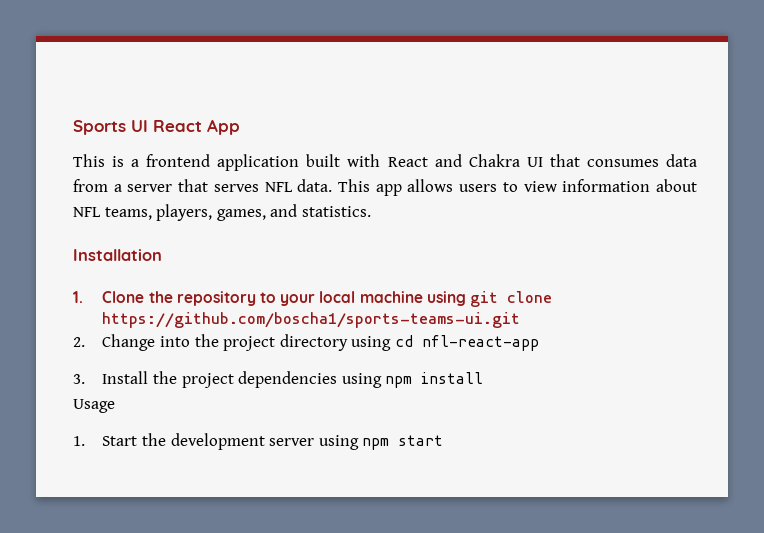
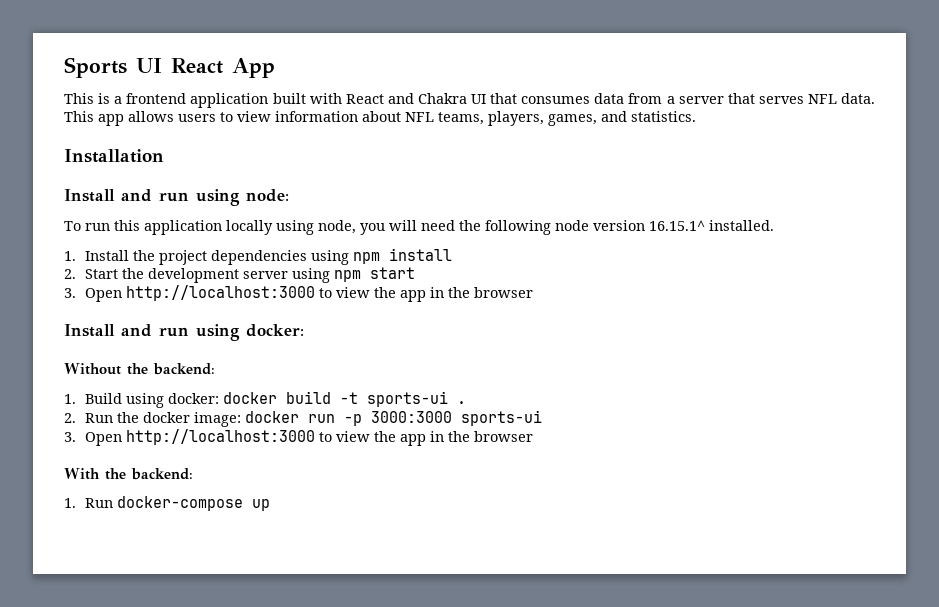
[73,291,552,307] [102,312,521,328] [73,334,539,351] [73,374,85,384] 1. Clone the repository to your local machine using git clone https://github.com/boscha1/sports-teams-ui.git // 2. Change into the project directory using cd nfl-react-app // 3. -> [64,189,289,206] [64,220,774,235] [64,251,76,261] Install and run using node: // To run this application locally using node, you will need the following node version 16.15.1^ installed. // 1.
[73,399,115,413] [73,436,85,446] Usage // 1. -> [64,269,76,279] 2.
(444, 440) none -> [64,285,533,302] [64,324,304,341] [64,363,215,375] [64,391,466,408] [64,410,542,427] [64,429,533,446] [64,468,193,480] [64,496,270,511] // 3. Open http://localhost:3000 to view the app in the browser // Install and run using docker: // Without the backend: // 1. Build using docker: docker build -t sports-ui . // 2. Run the docker image: docker run -p 3000:3000 sports-ui // 3. Open http://localhost:3000 to view the app in the browser // With the backend: // 1. Run docker-compose up

